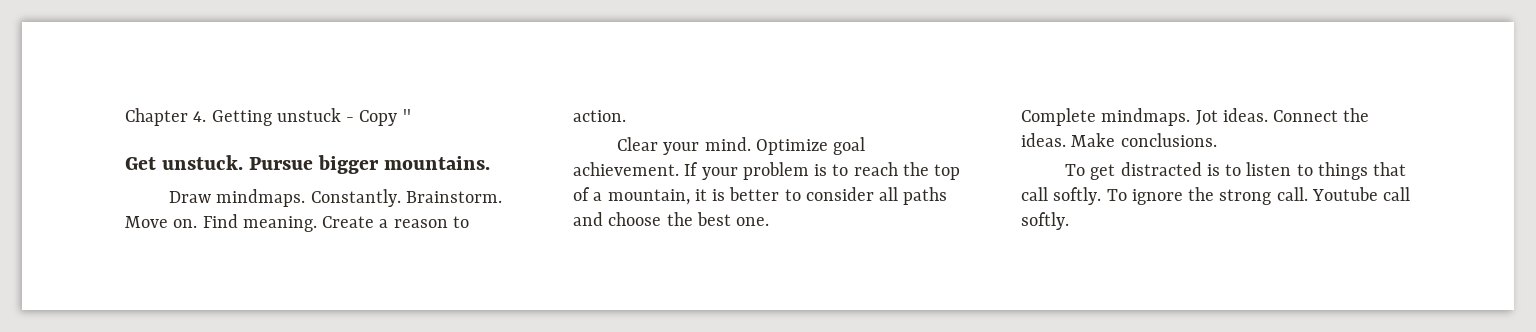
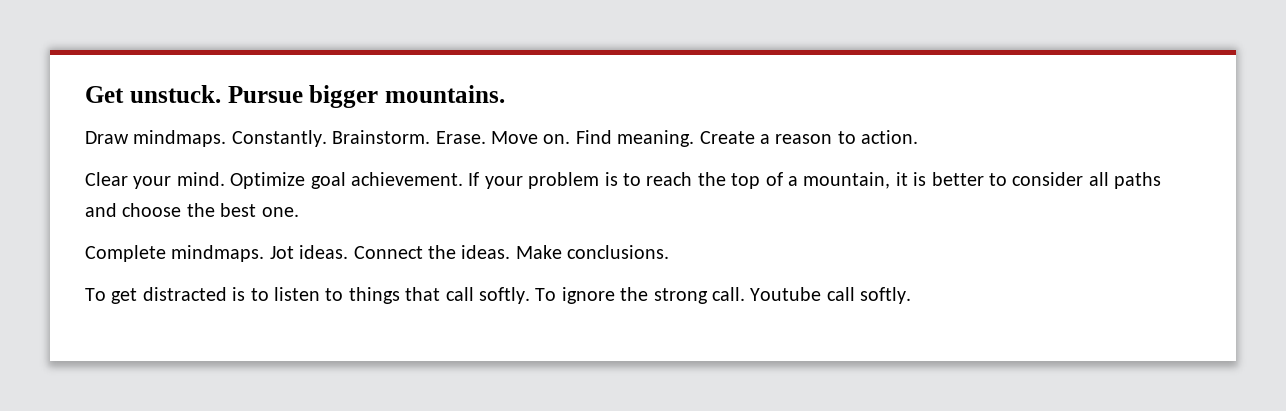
[125,108,411,126] Chapter 4. Getting unstuck - Copy '' // -> (85, 94) none
(502, 197) none -> [435,131,486,144] Erase.

